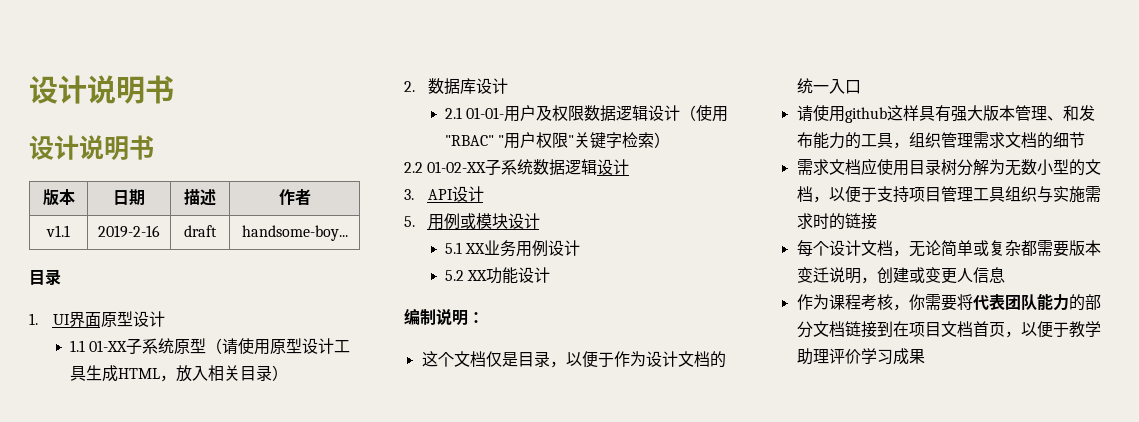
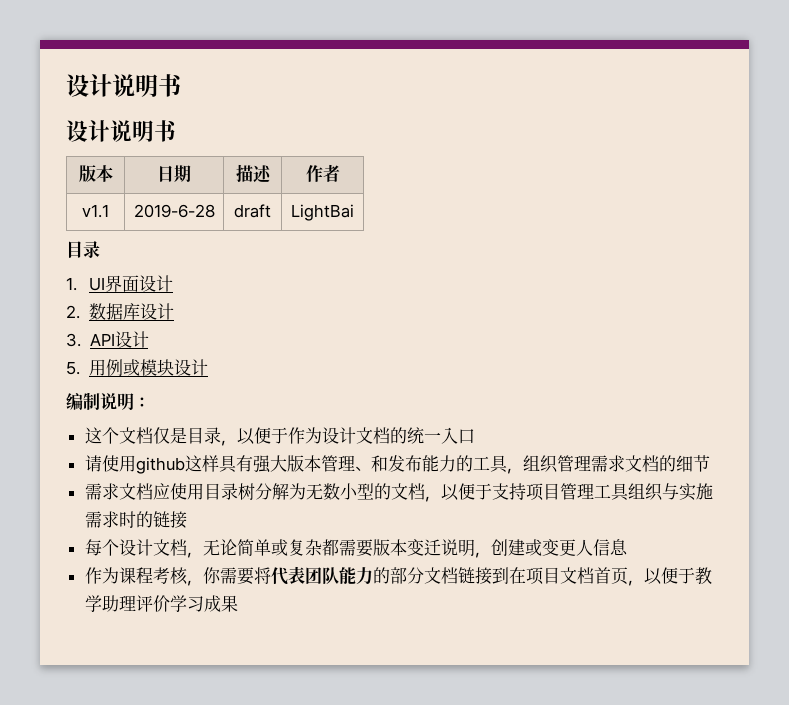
[98,225,160,238] 2019-2-16 -> [133,204,215,218] 2019-6-28
[241,225,348,241] handsome-boy... -> [291,204,354,221] LightBai
[100,311,165,327] [70,338,351,355] [70,365,289,382] [404,78,508,95] [445,105,729,122] [445,132,671,149] [404,159,598,176] 原型设计 // 1.1 01-XX子系统原型（请使用原型设计工具生成HTML，放入相关目录） // 2.数据库设计 // 2.1 01-01-用户及权限数据逻辑设计（使用"RBAC" "用户权限"关键字检索） // 2.2 01-02-XX子系统数据逻辑 -> [139,275,174,292] [66,303,141,320] 设计 // 2.数据库
[445,240,581,257] [445,267,551,284] // 5.1 XX业务用例设计 // 5.2 XX功能设计 -> (209, 367) none

